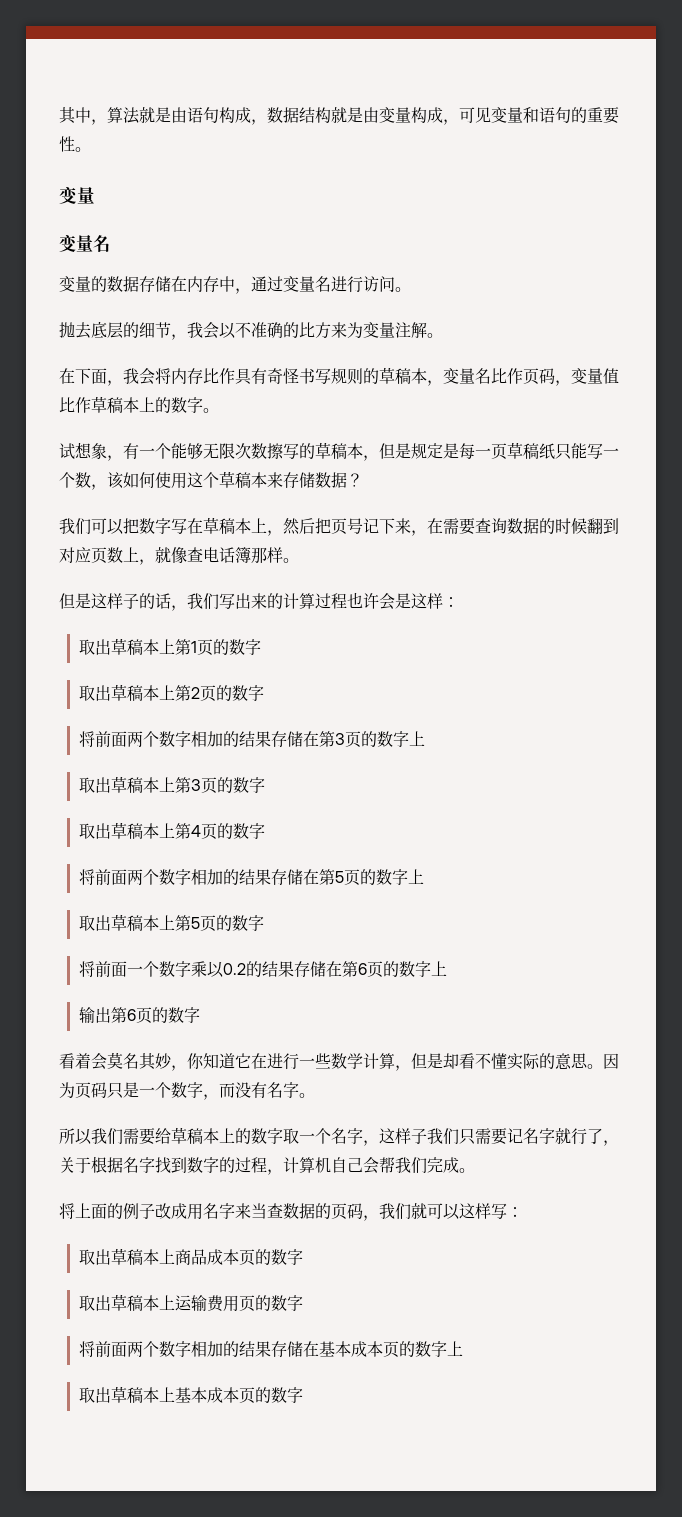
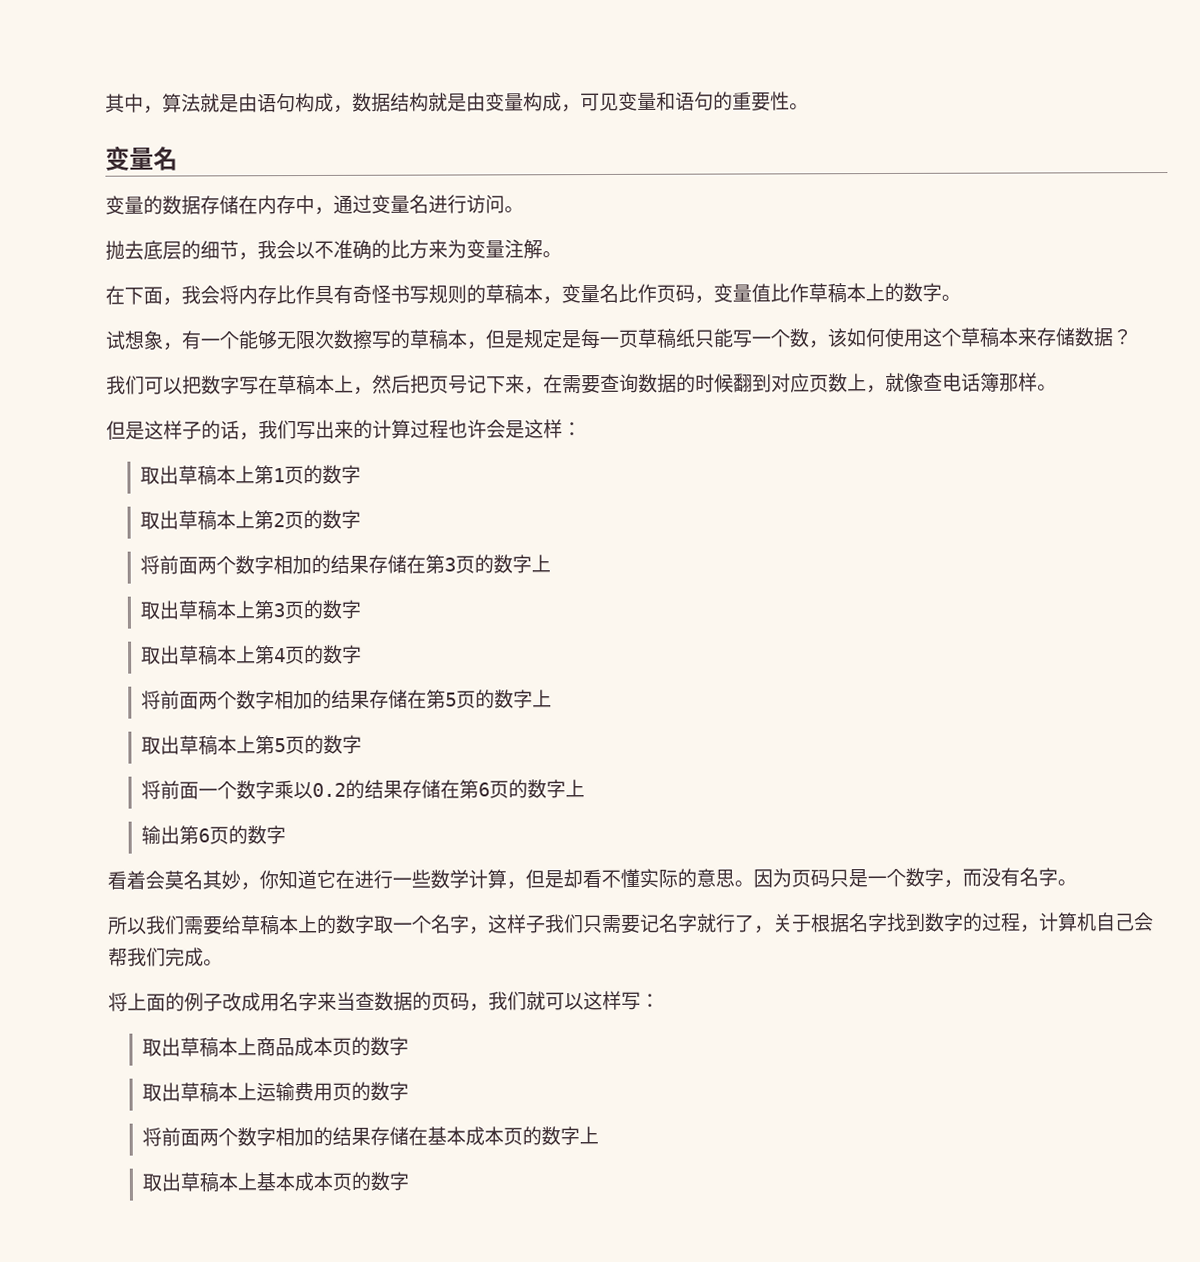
[59,234,93,252] // 变量 -> (154, 159) none

